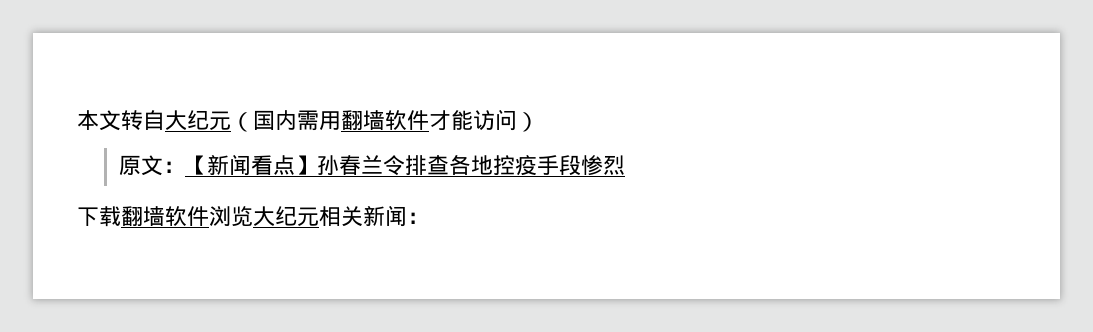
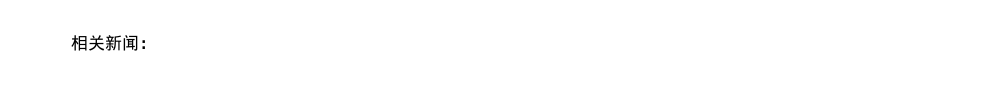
[77,109,539,132] [118,154,625,176] [77,206,319,227] 本文转自大纪元（国内需用翻墙软件才能访问） // 原文：【新闻看点】孙春兰令排查各地控疫手段惨烈 // 下载翻墙软件浏览大纪元 -> (71, 43) none

